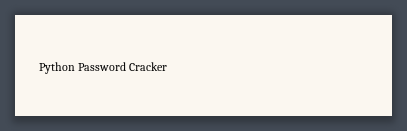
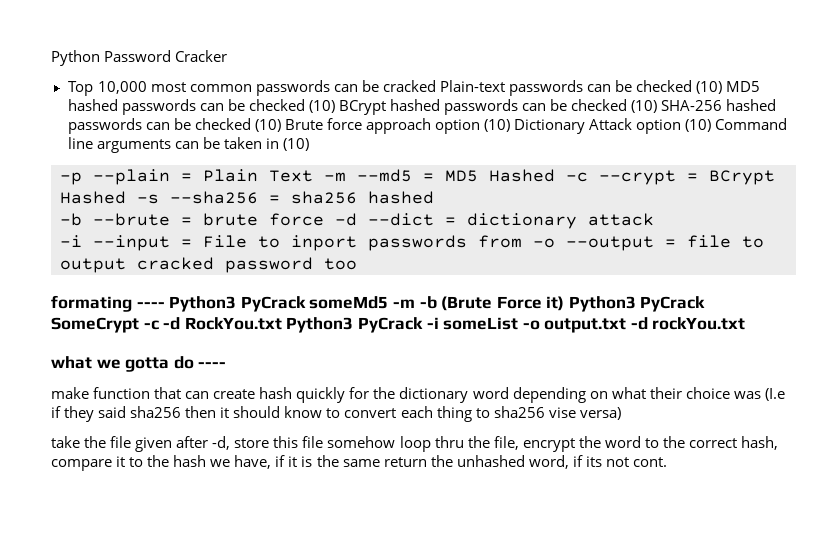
(168, 66) none -> [67,80,761,96] [67,99,777,115] [67,118,788,134] [67,137,309,153] [60,169,775,185] [60,191,434,204] [60,213,654,229] [60,235,764,251] [60,257,357,273] [51,295,706,312] [51,317,746,333] [51,356,227,372] [51,387,785,403] [51,406,621,422] [51,436,778,452] [51,455,667,471] // Top 10,000 most common passwords can be cracked Plain-text passwords can be checked (10) MD5 hashed passwords can be checked (10) BCrypt hashed passwords can be checked (10) SHA-256 hashed passwords can be checked (10) Brute force approach option (10) Dictionary Attack option (10) Command line arguments can be taken in (10) // -p --plain = Plain Text -m --md5 = MD5 Hashed -c --crypt = BCrypt Hashed -s --sha256 = sha256 hashed // -b --brute = brute force -d --dict = dictionary attack // -i --input = File to inport passwords from -o --output = file to output cracked password too // formating ---- Python3 PyCrack someMd5 -m -b (Brute Force it) Python3 PyCrack SomeCrypt -c -d RockYou.txt Python3 PyCrack -i someList -o output.txt -d rockYou.txt // what we gotta do ---- // make function that can create hash quickly for the dictionary word depending on what their choice was (I.e if they said sha256 then it should know to convert each thing to sha256 vise versa) // take the file given after -d, store this file somehow loop thru the file, encrypt the word to the correct hash, compare it to the hash we have, if it is the same return the unhashed word, if its not cont.

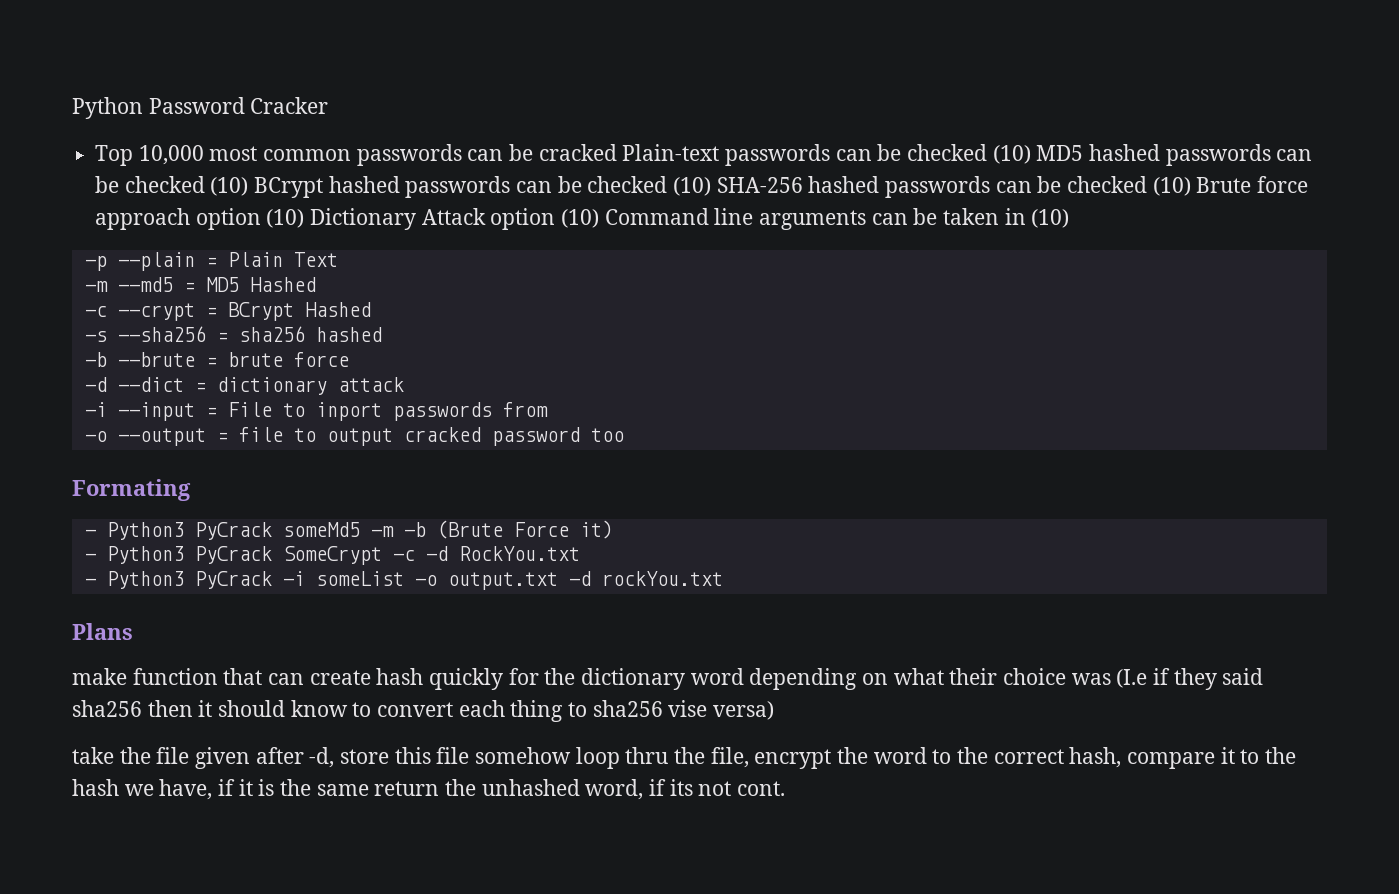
(313, 176) none -> (338, 259) //
(555, 175) none -> (316, 284) //
(126, 197) none -> (371, 309) //
(324, 219) none -> (349, 359) //
(522, 241) none -> (548, 409) //
[51,295,165,312] formating ---- -> [72,479,191,501] [84,529,96,537] Formating // -
(565, 303) none -> [84,553,96,561] // -
(282, 323) none -> [84,578,96,586] // -
[51,356,227,372] what we gotta do ---- -> [72,623,133,640] Plans

